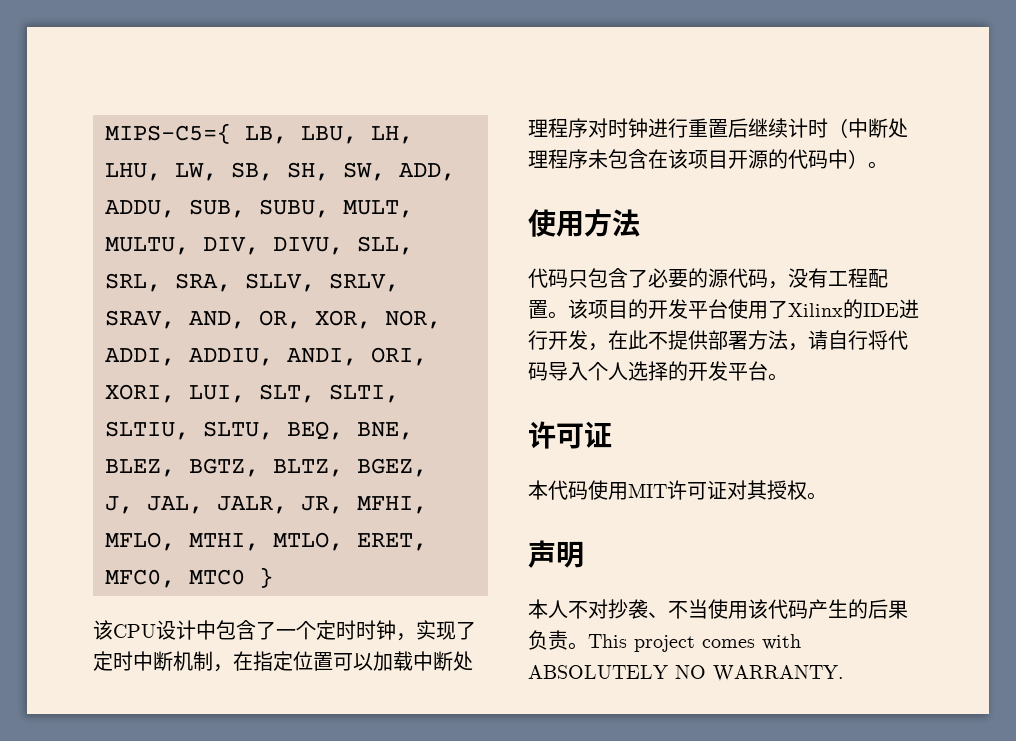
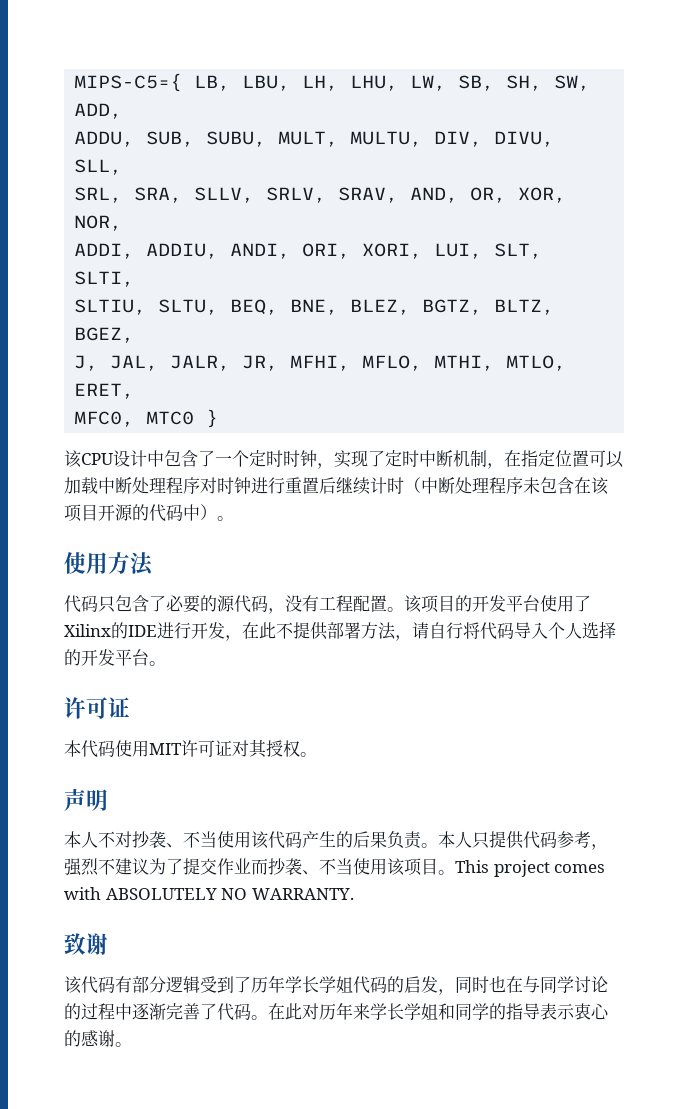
(588, 646) none -> [438,831,608,850] [64,858,455,876] 本人只提供代码参考，强烈不建议为了提交作业而抄袭、不当使用该项目。
(844, 673) none -> [64,933,108,955] [64,975,608,995] [64,1002,609,1021] [64,1030,132,1047] // 致谢 // 该代码有部分逻辑受到了历年学长学姐代码的启发，同时也在与同学讨论的过程中逐渐完善了代码。在此对历年来学长学姐和同学的指导表示衷心的感谢。

